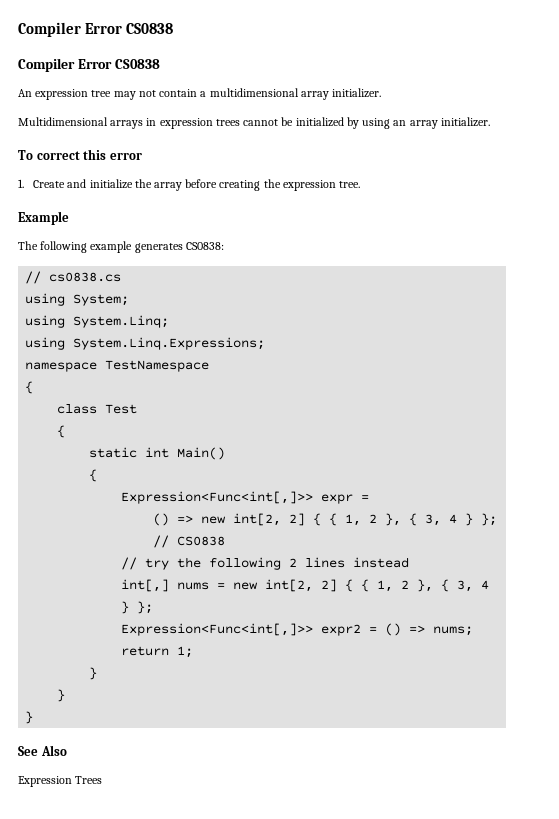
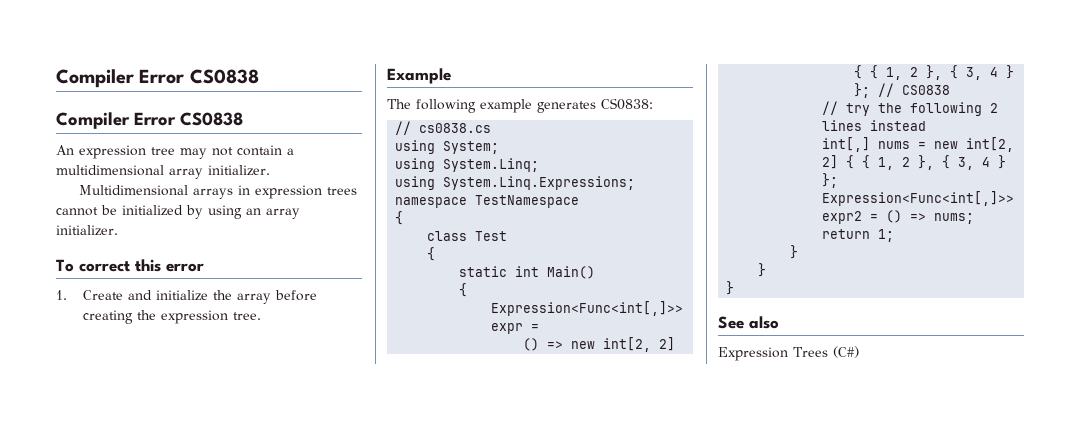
[40,745,67,756] Also -> [749,316,779,329] also
(103, 780) none -> [832,346,859,358] (C#)

